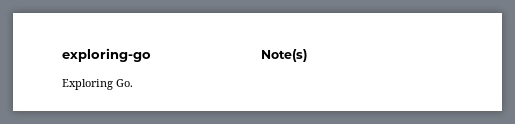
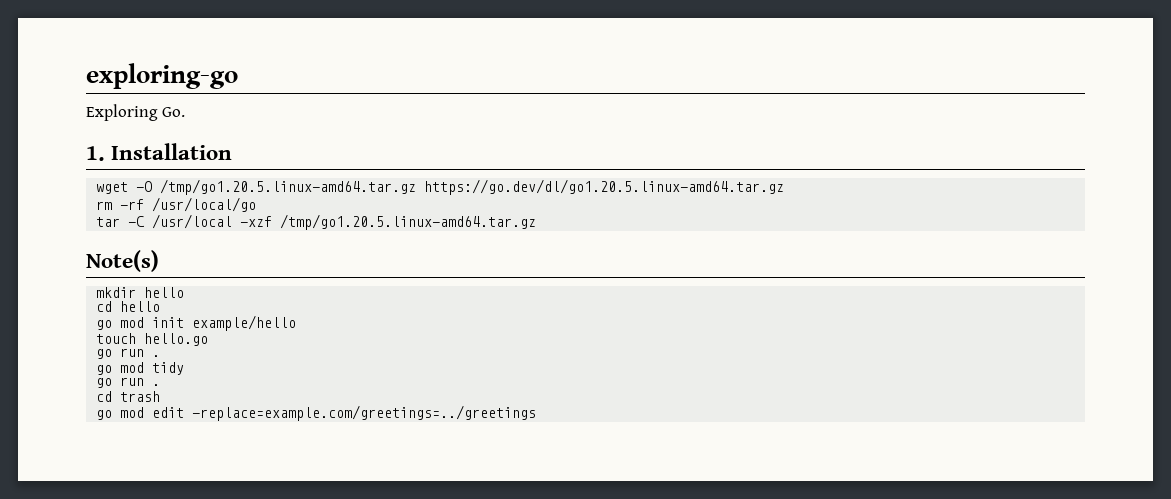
[261,49,307,62] Note(s) -> [86,143,233,161] [96,179,785,195] [96,197,257,212] [96,214,537,230] [86,250,159,272] [96,287,185,298] [96,301,161,312] [96,315,297,331] [96,333,209,346] [96,348,161,359] [96,362,185,375] [96,377,161,388] [96,391,161,402] [96,405,537,421] 1. Installation // wget -O /tmp/go1.20.5.linux-amd64.tar.gz https://go.dev/dl/go1.20.5.linux-amd64.tar.gz // rm -rf /usr/local/go // tar -C /usr/local -xzf /tmp/go1.20.5.linux-amd64.tar.gz // Note(s) // mkdir hello // cd hello // go mod init example/hello // touch hello.go // go run . // go mod tidy // go run . // cd trash // go mod edit -replace=example.com/greetings=../greetings

